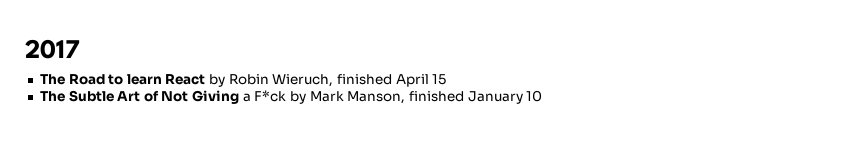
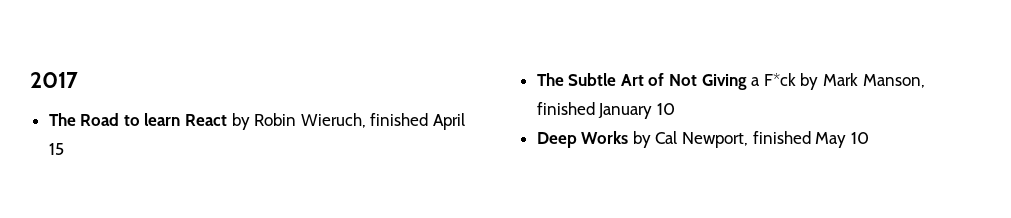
(543, 96) none -> [536,131,869,148] // Deep Works by Cal Newport, finished May 10

